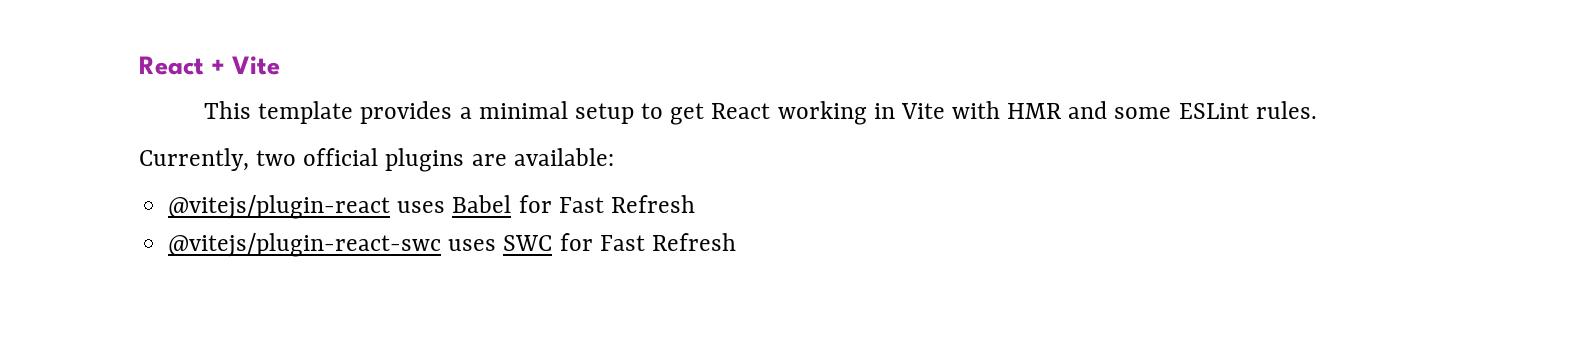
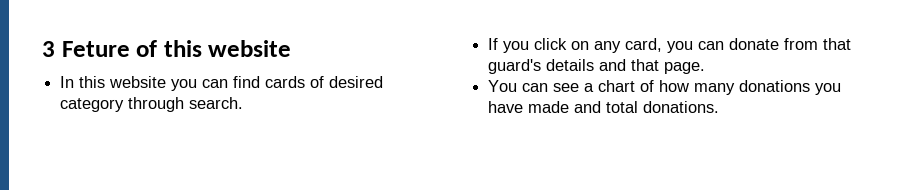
[139,56,281,75] [204,101,1317,125] [139,148,614,172] [168,195,695,219] [168,233,736,257] React + Vite // This template provides a minimal setup to get React working in Vite with HMR and some ESLint rules. // Currently, two official plugins are available: // @vitejs/plugin-react uses Babel for Fast Refresh // @vitejs/plugin-react-swc uses SWC for Fast Refresh -> [42,40,292,57] [60,76,384,91] [60,97,244,112] [488,38,852,53] [488,59,706,74] [488,80,842,95] [488,101,720,113] 3 Feture of this website // In this website you can find cards of desired category through search. // If you click on any card, you can donate from that guard's details and that page. // You can see a chart of how many donations you have made and total donations.

